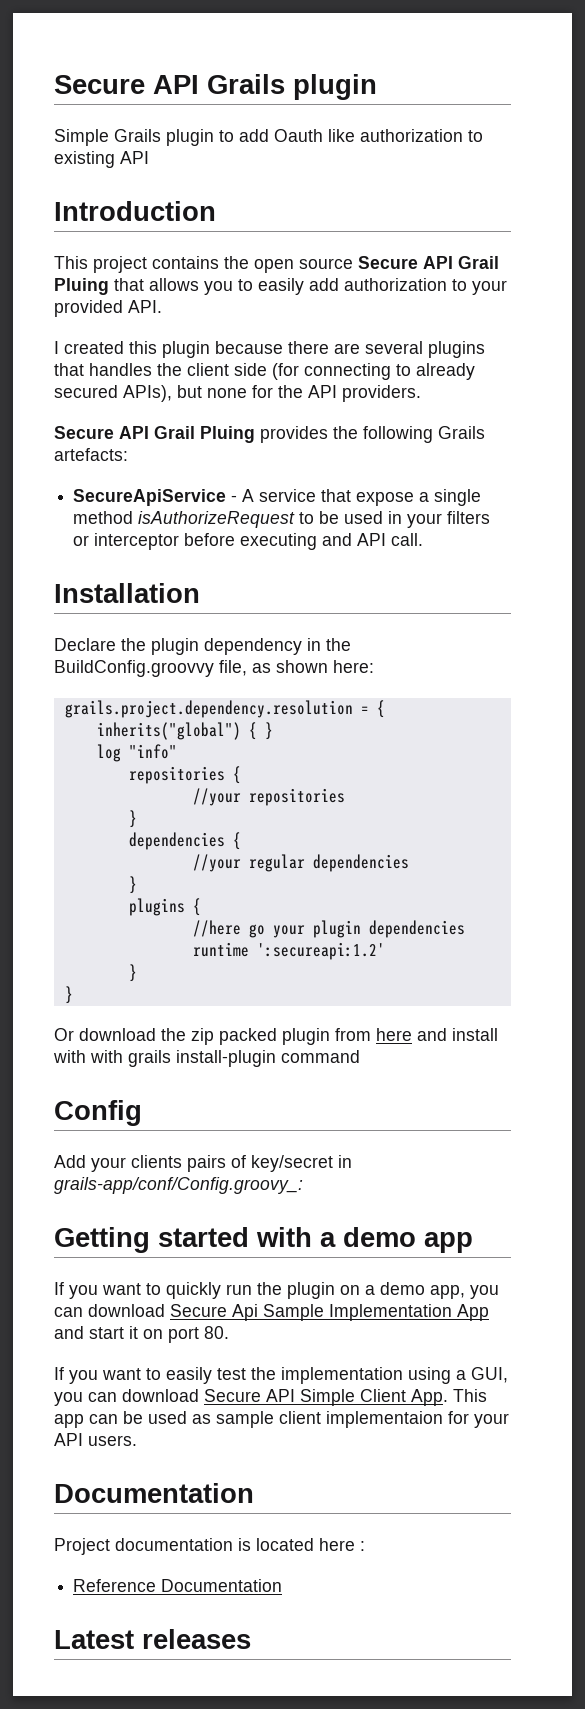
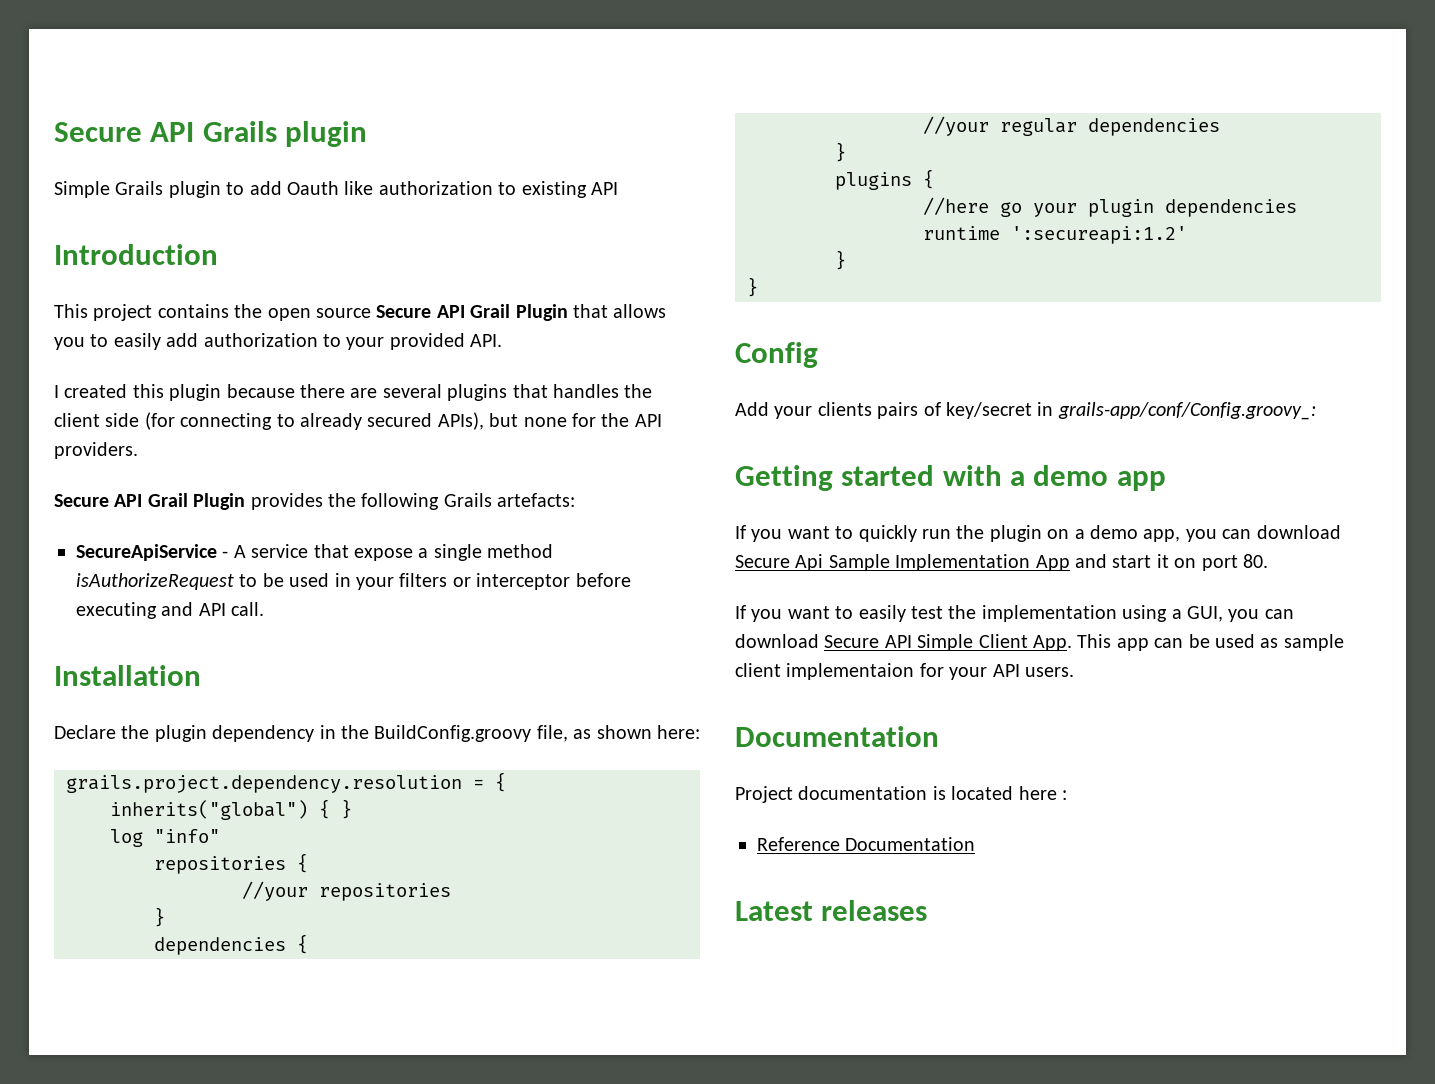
[54,278,109,295] Pluing -> [515,304,568,321] Plugin
[200,426,255,443] Pluing -> [193,493,246,510] Plugin
[54,660,214,677] BuildConfig.groovvy -> [374,725,532,742] BuildConfig.groovy
[54,1028,498,1045] [53,1050,360,1067] // Or download the zip packed plugin from here and install with with grails install-plugin command -> (758, 287) none

